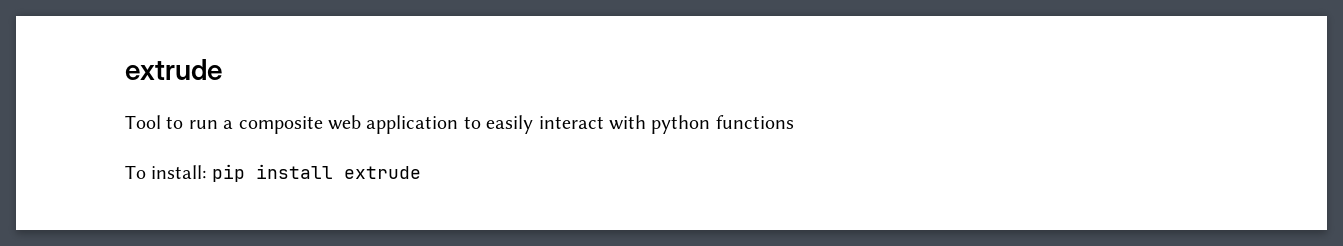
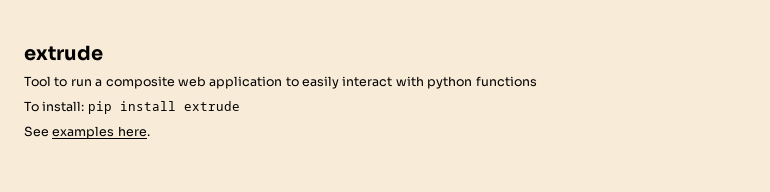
(421, 172) none -> [24,126,150,139] // See examples here.

